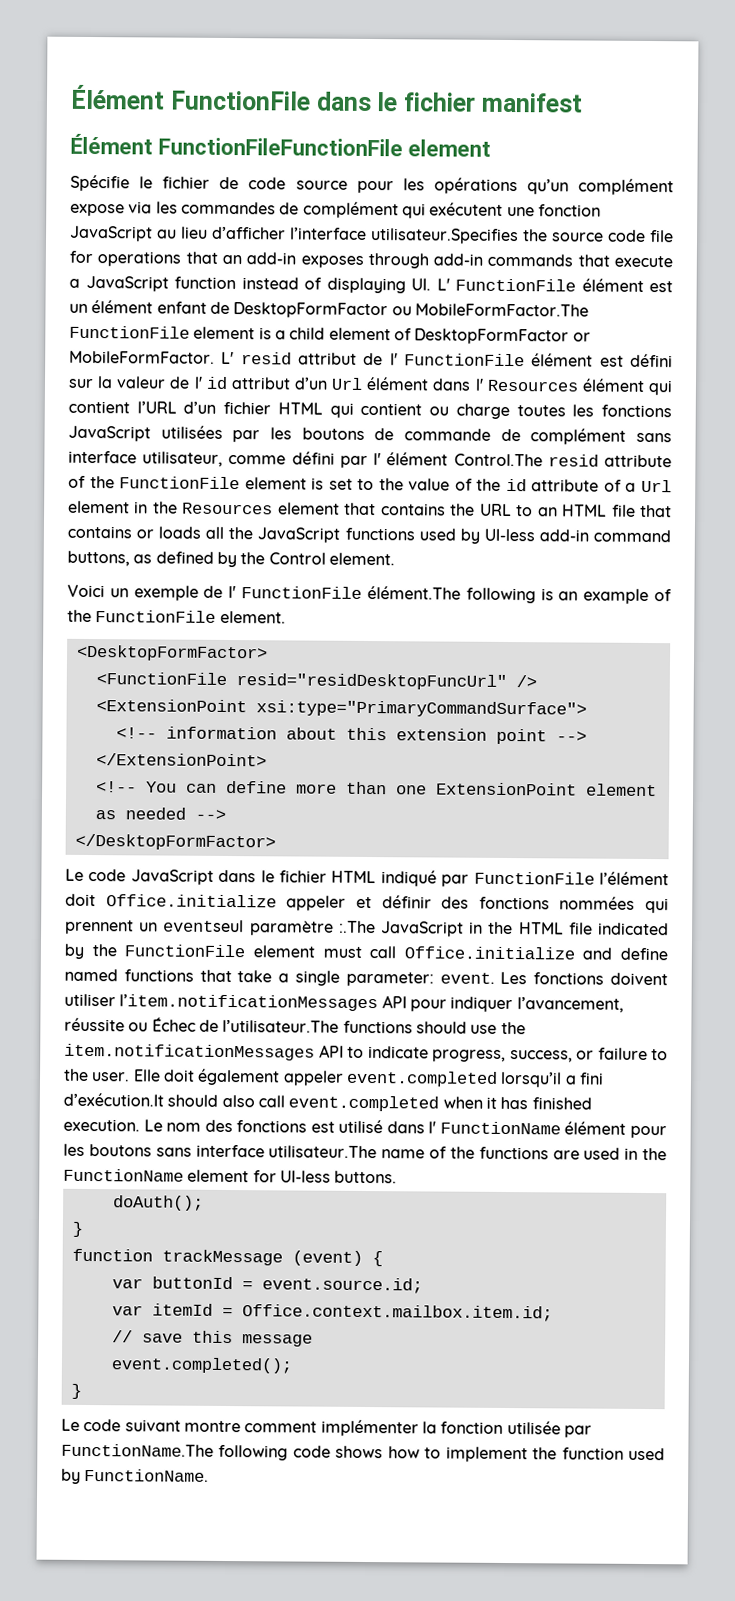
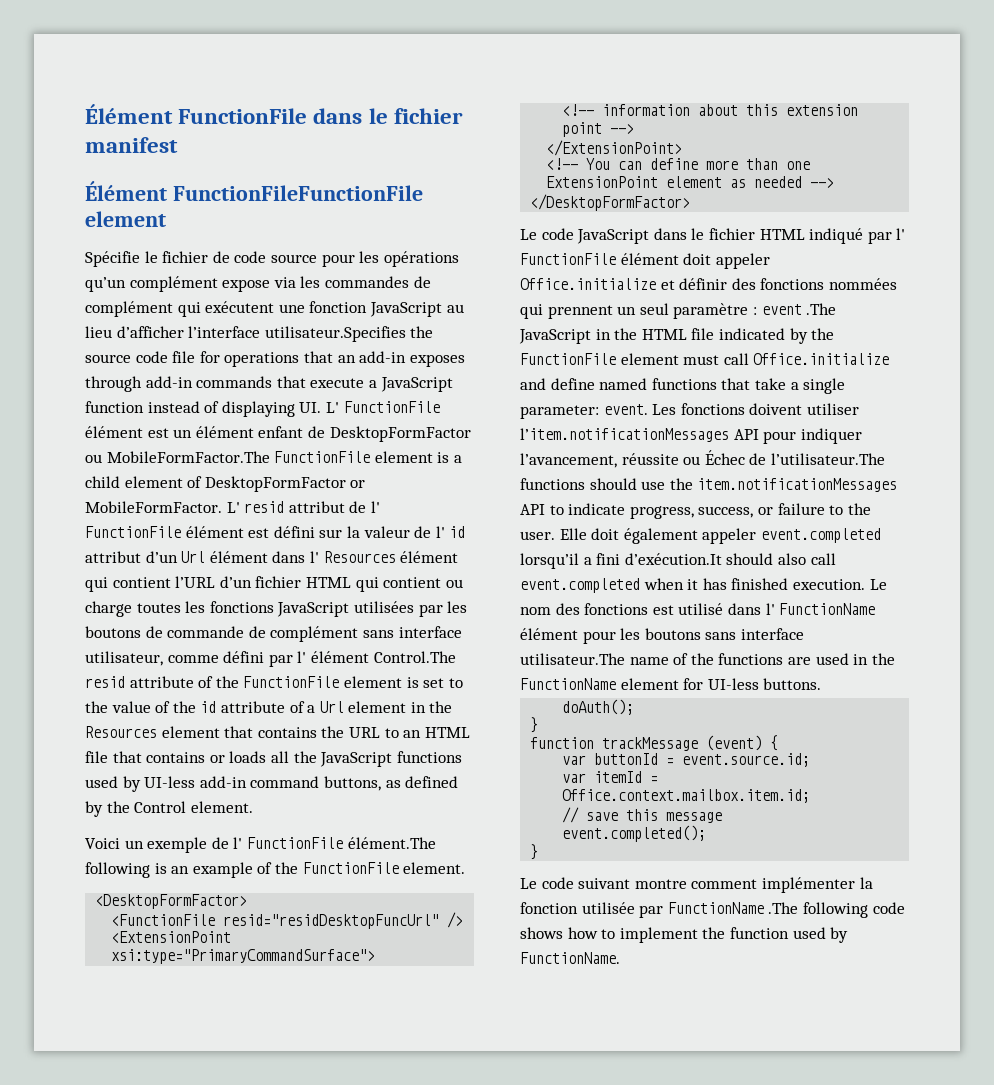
[473,871,670,886] [65,893,347,911] FunctionFile l’élément doit Office.initialize appeler -> [896,228,906,240] [520,253,770,269] [520,278,656,290] l' FunctionFile élément doit appeler Office.initialize
[163,919,376,936] eventseul paramètre :.The -> [639,303,837,319] seul paramètre : event .The
[61,1443,214,1457] FunctionName.The -> [667,902,799,914] FunctionName .The

